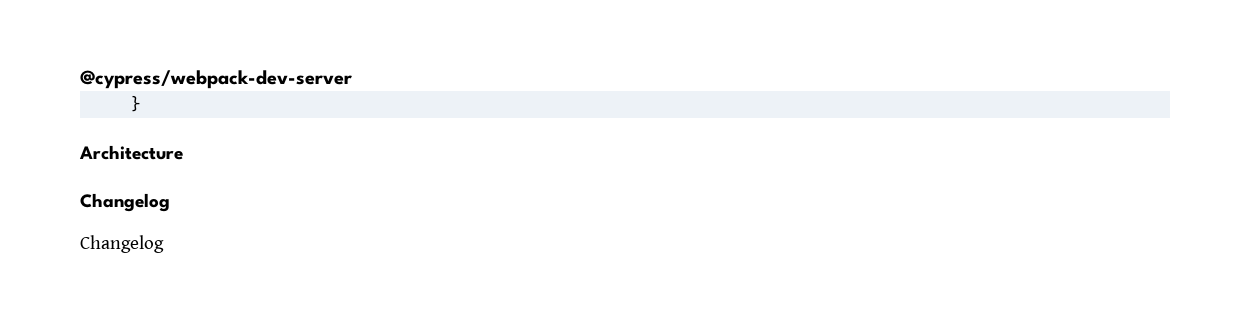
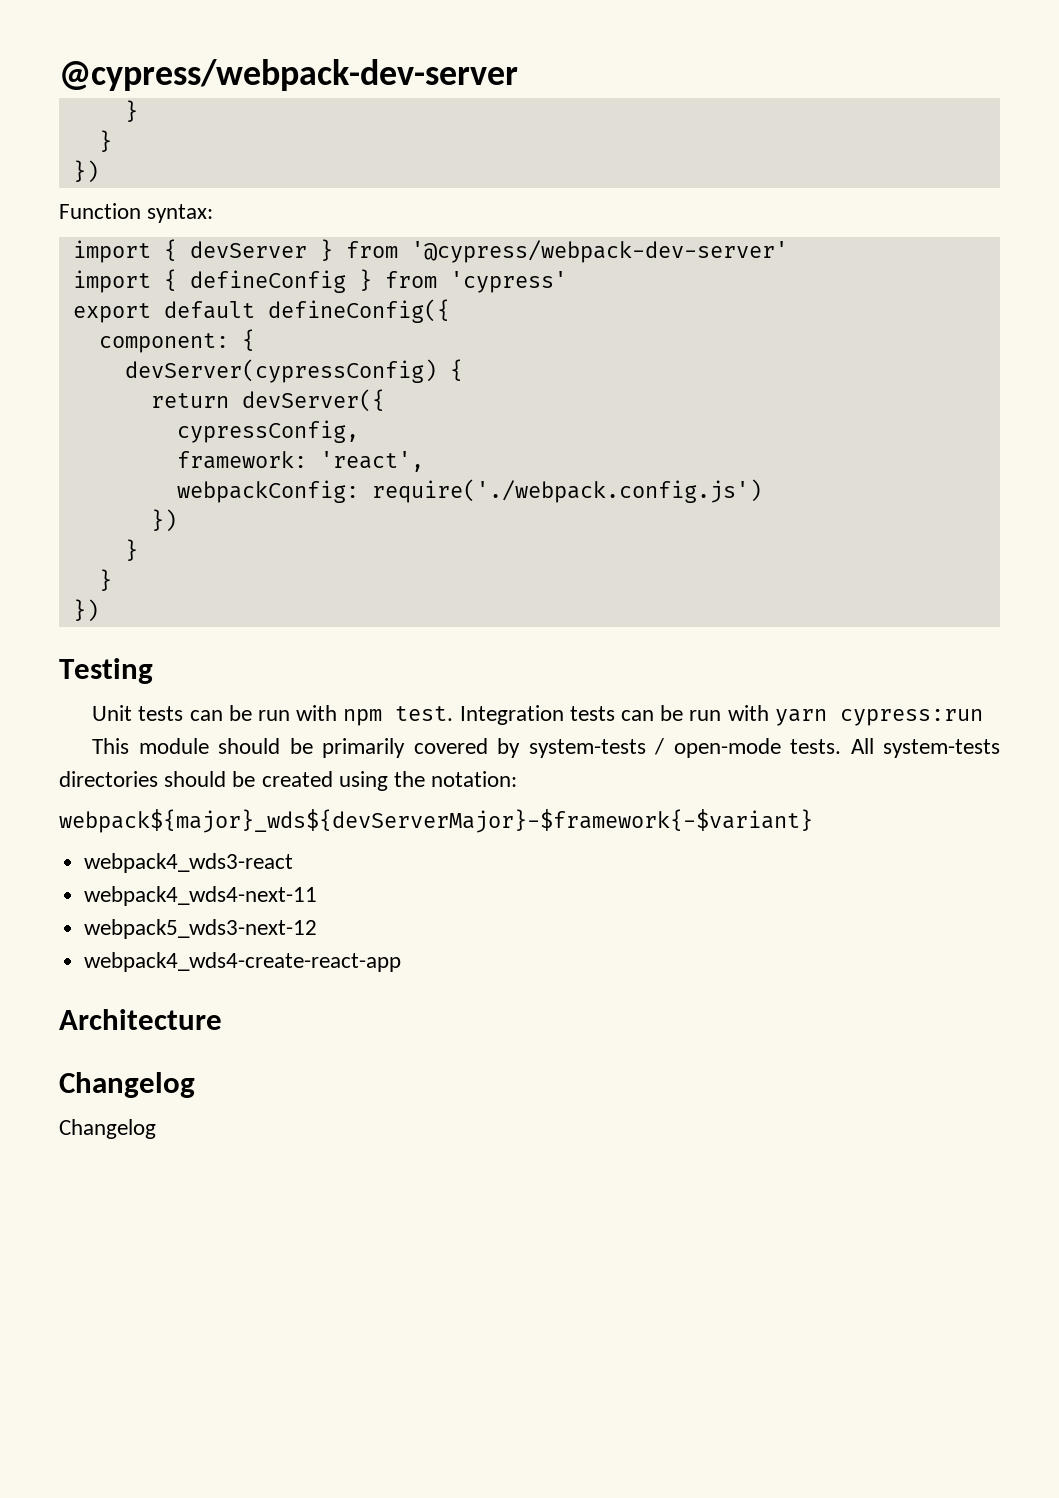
(142, 103) none -> [98,130,112,152] [72,160,99,183] [59,203,214,223] [72,239,788,263] [72,269,567,293] [72,299,450,323] [98,329,255,353] [124,359,463,383] [150,389,385,412] [176,420,359,443] [176,451,424,472] [176,479,762,503] [150,509,177,532] [124,539,138,561] [98,569,112,591] [72,599,99,622] [59,658,153,684] [92,705,983,726] [92,738,1000,758] [59,771,518,791] [59,809,813,833] [84,853,294,873] [84,886,318,906] [84,919,318,939] [84,952,402,972] // } // }) // Function syntax: // import { devServer } from '@cypress/webpack-dev-server' // import { defineConfig } from 'cypress' // export default defineConfig({ // component: { // devServer(cypressConfig) { // return devServer({ // cypressConfig, // framework: 'react', // webpackConfig: require('./webpack.config.js') // }) // } // } // }) // Testing // Unit tests can be run with npm test. Integration tests can be run with yarn cypress:run // This module should be primarily covered by system-tests / open-mode tests. All system-tests directories should be created using the notation: // webpack${major}_wds${devServerMajor}-$framework{-$variant} // webpack4_wds3-react // webpack4_wds4-next-11 // webpack5_wds3-next-12 // webpack4_wds4-create-react-app

